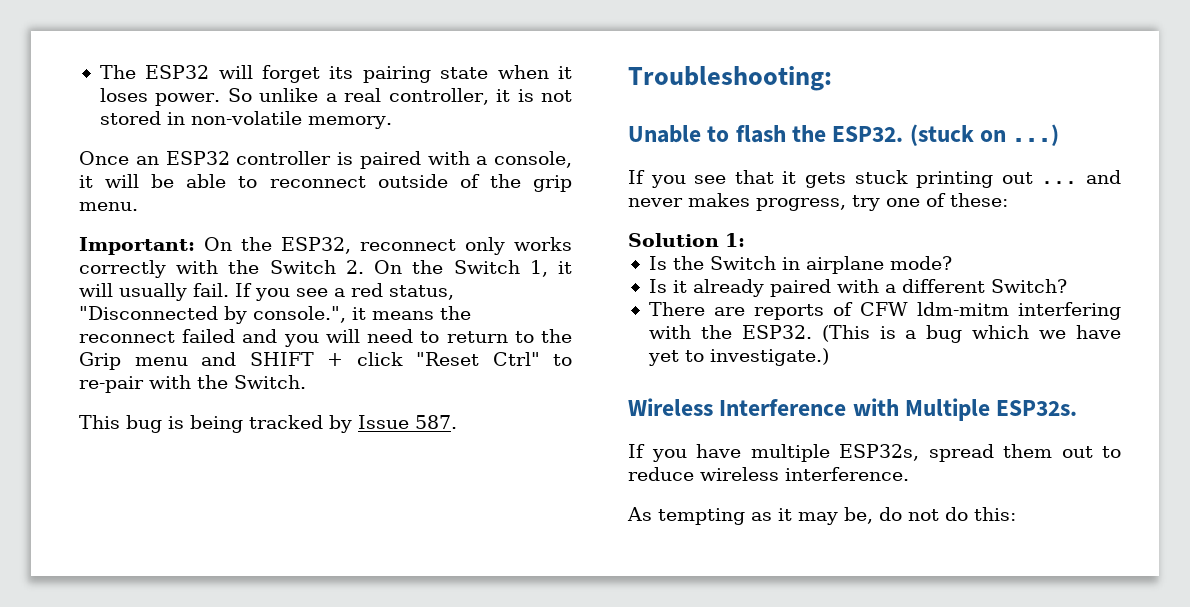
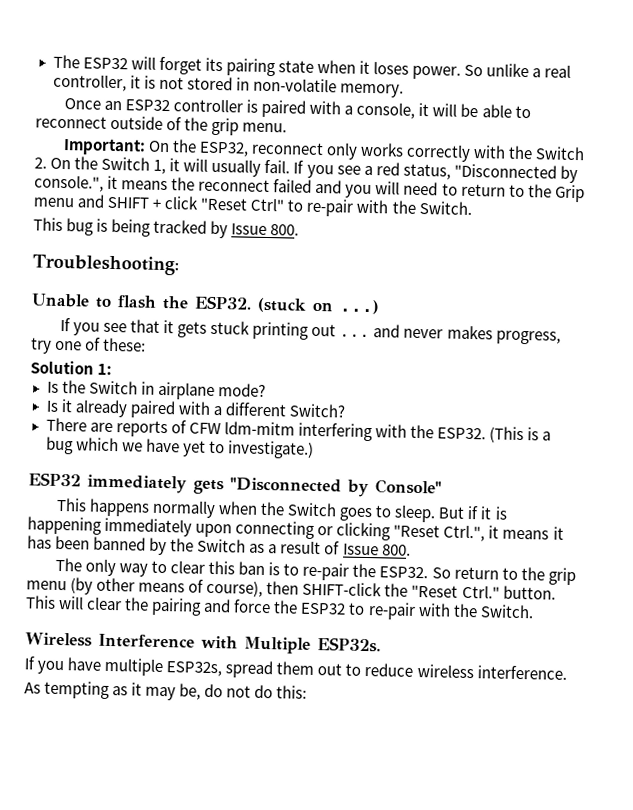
[415,415,457,429] 587. -> [270,224,300,236] 800.
(829, 357) none -> [28,472,442,498] [55,497,508,523] [27,516,564,542] [27,535,411,556] [54,557,576,586] [26,577,556,600] [25,595,534,620] // ESP32 immediately gets "Disconnected by Console" // This happens normally when the Switch goes to sleep. But if it is happening immediately upon connecting or clicking "Reset Ctrl.", it means it has been banned by the Switch as a result of Issue 800. // The only way to clear this ban is to re-pair the ESP32. So return to the grip menu (by other means of course), then SHIFT-click the "Reset Ctrl." button. This will clear the pairing and force the ESP32 to re-pair with the Switch.

